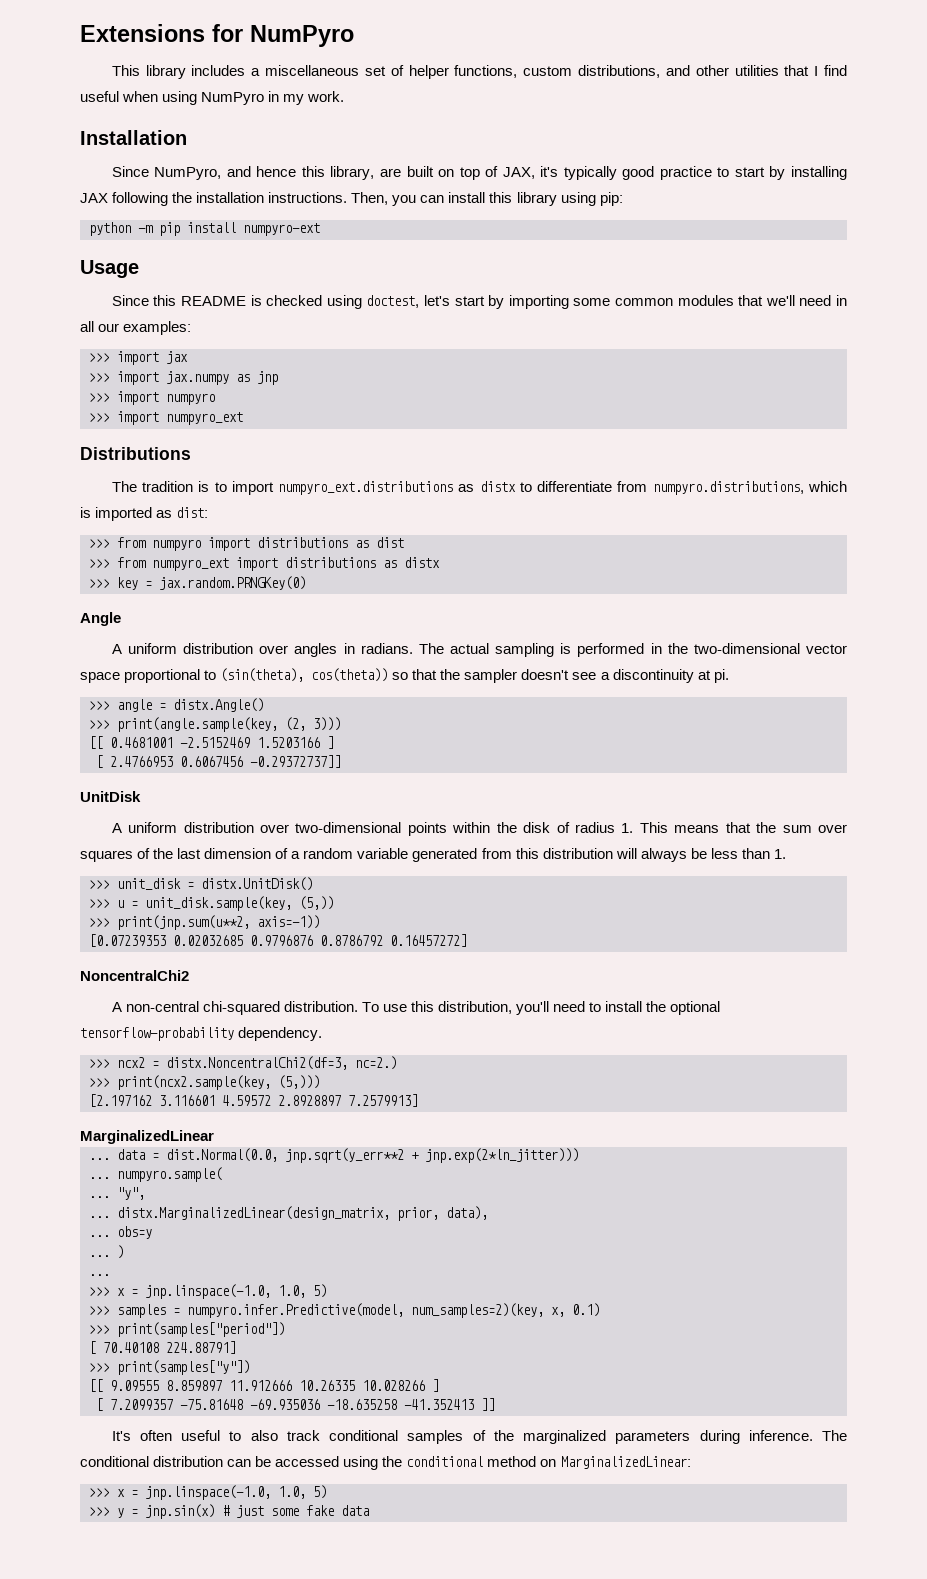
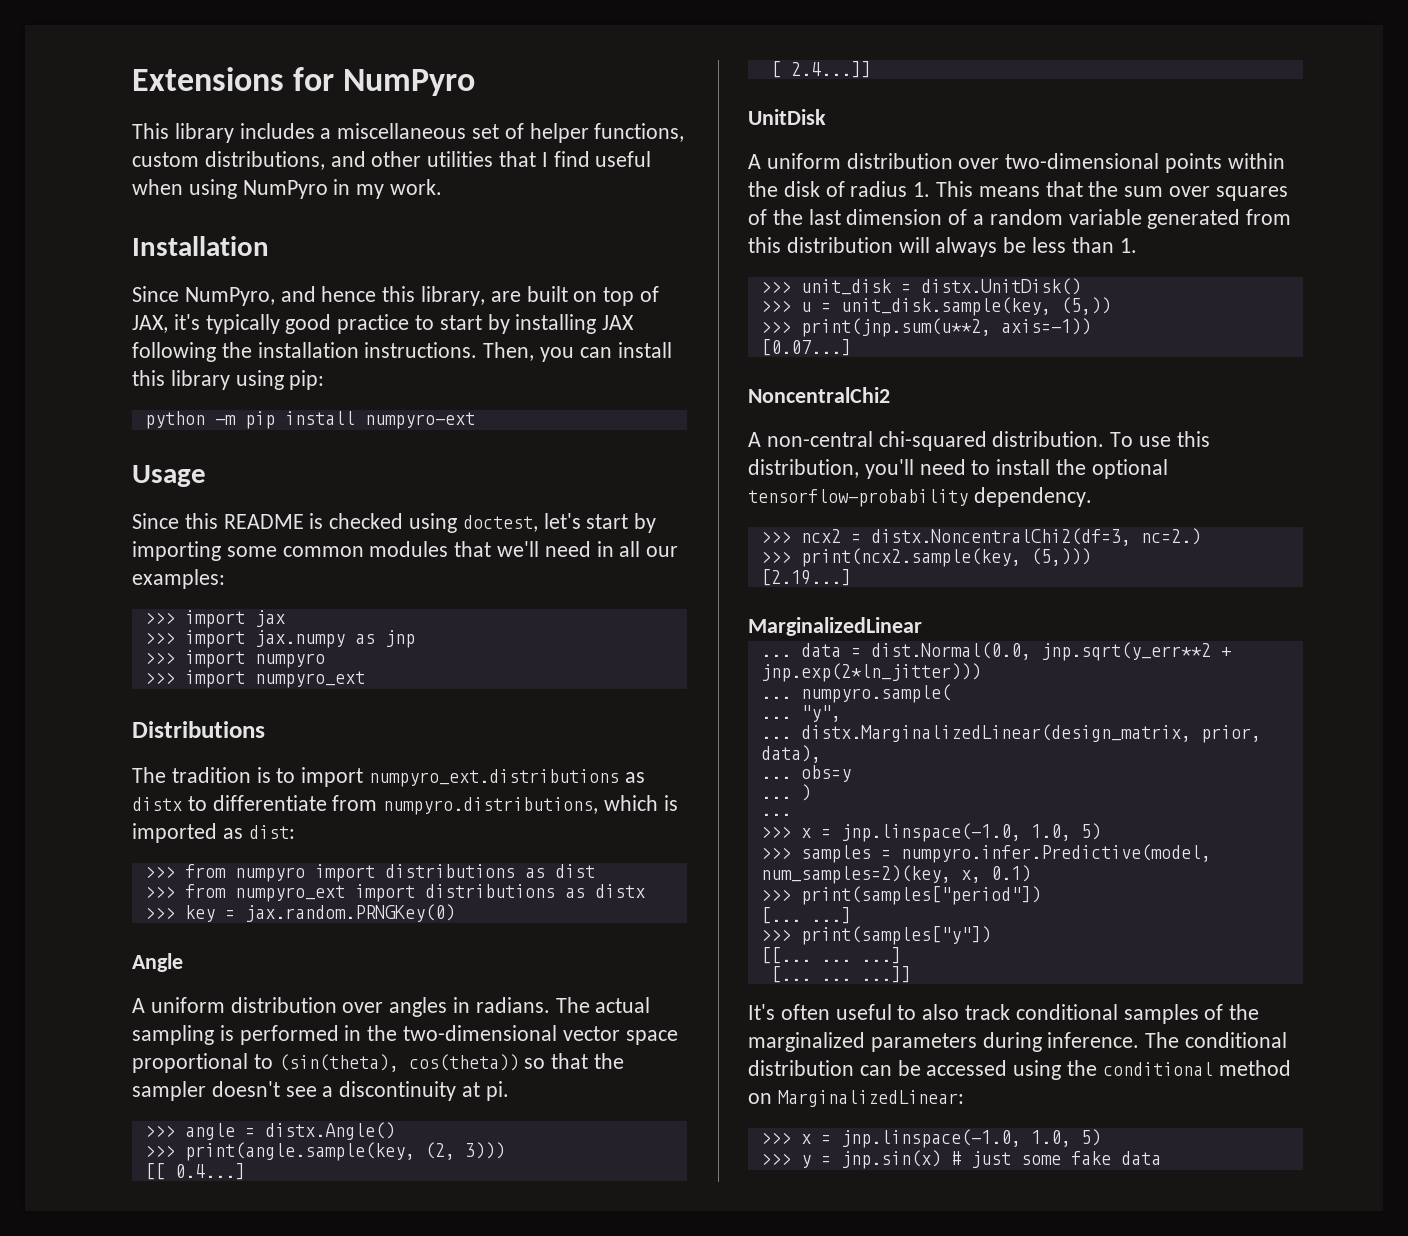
[110,736,334,749] [96,755,341,768] 0.4681001 -2.5152469 1.5203166 ] // [ 2.4766953 0.6067456 -0.29372737]] -> [174,1163,245,1180] [770,61,871,78] 0.4...] // [ 2.4...]]
[89,934,467,947] [0.07239353 0.02032685 0.9796876 0.8786792 0.16457272] -> [760,339,851,356] [0.07...]
[89,1094,418,1107] [2.197162 3.116601 4.59572 2.8928897 7.2579913] -> [760,569,851,586] [2.19...]
[89,1341,236,1354] [ 70.40108 224.88791] -> [760,907,851,924] [... ...]
[89,1379,439,1392] [96,1398,495,1411] [[ 9.09555 8.859897 11.912666 10.26335 10.028266 ] // [ 7.2099357 -75.81648 -69.935036 -18.635258 -41.352413 ]] -> [760,947,901,964] [770,966,911,983] [[... ... ...] // [... ... ...]]

